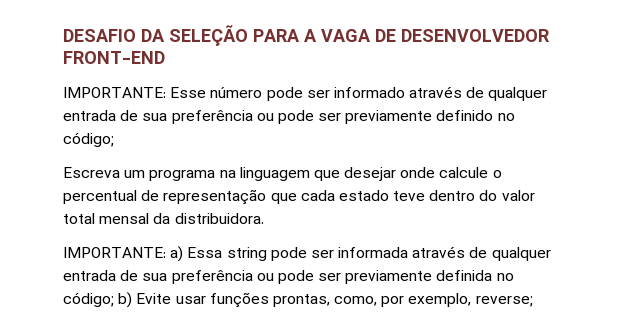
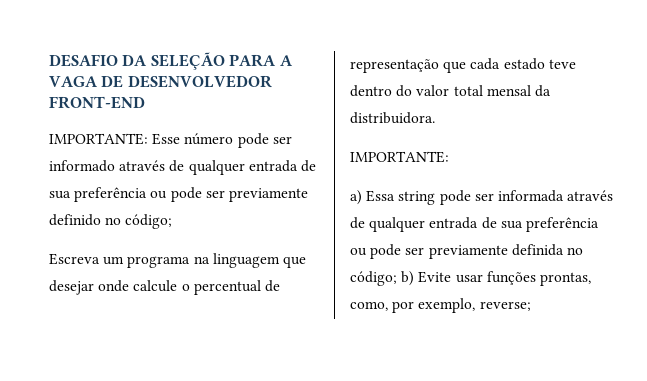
(166, 252) none -> (449, 157) //

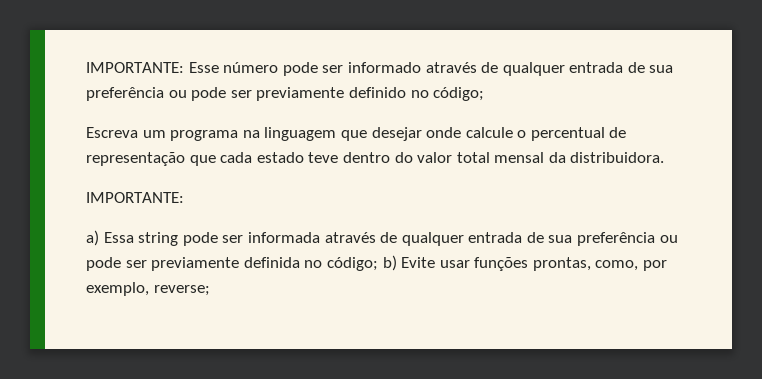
[49,52,293,70] [49,75,272,88] [49,96,145,109] DESAFIO DA SELEÇÃO PARA A VAGA DE DESENVOLVEDOR FRONT-END // -> (86, 67) none

